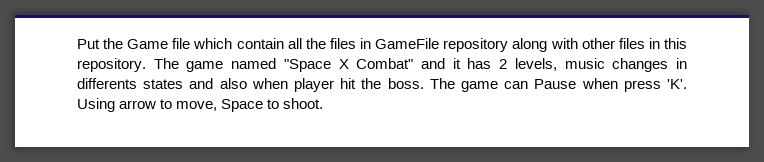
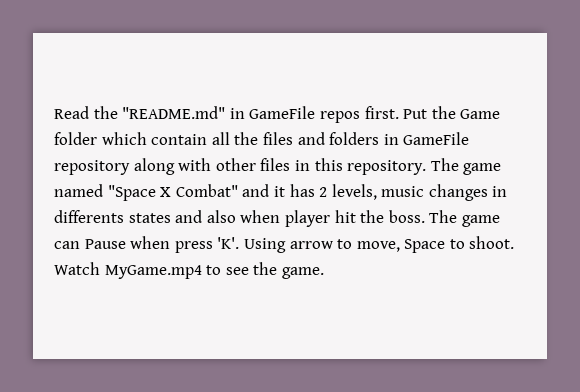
(77, 44) none -> [54,106,399,123] Read the "README.md" in GameFile repos first.
[172,38,191,49] file -> [54,132,97,145] folder
(356, 43) none -> [297,132,380,145] and folders
(324, 103) none -> [54,262,324,279] Watch MyGame.mp4 to see the game.

